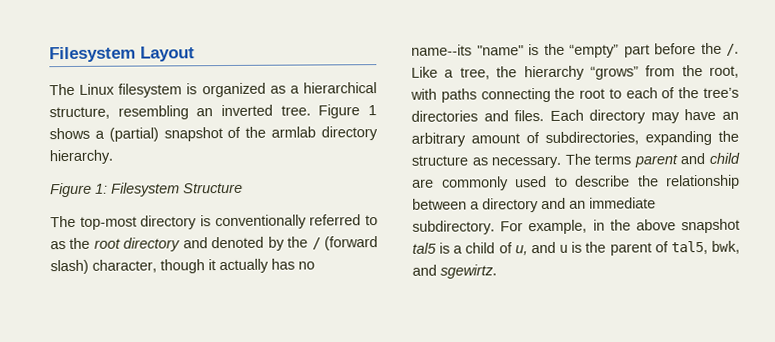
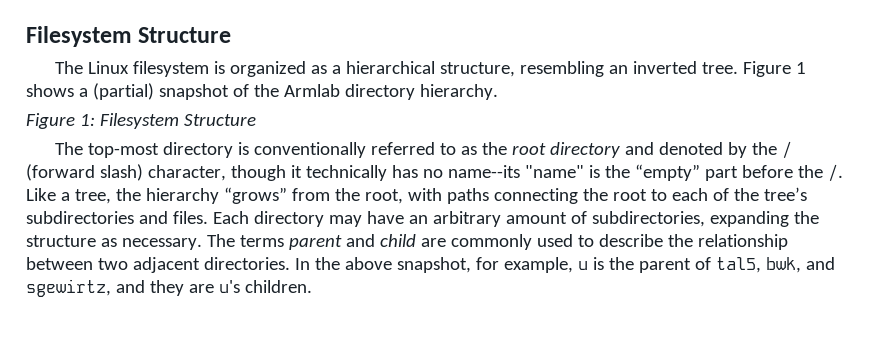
[49,46,195,63] Filesystem Layout -> [26,26,232,47] Filesystem Structure
[271,126,317,138] armlab -> [283,84,340,97] Armlab
[219,258,269,274] actually -> [305,165,387,181] technically
[411,110,478,122] directories -> [26,211,134,224] subdirectories
[470,197,656,213] [412,218,740,235] [412,241,556,256] a directory and an immediate subdirectory. For example, in the above snapshot tal5 is a child of u, and -> [97,257,573,273] two adjacent directories. In the above snapshot, for example,
[440,264,497,279] sgewirtz. -> [26,279,312,297] sgewirtz, and they are u's children.

